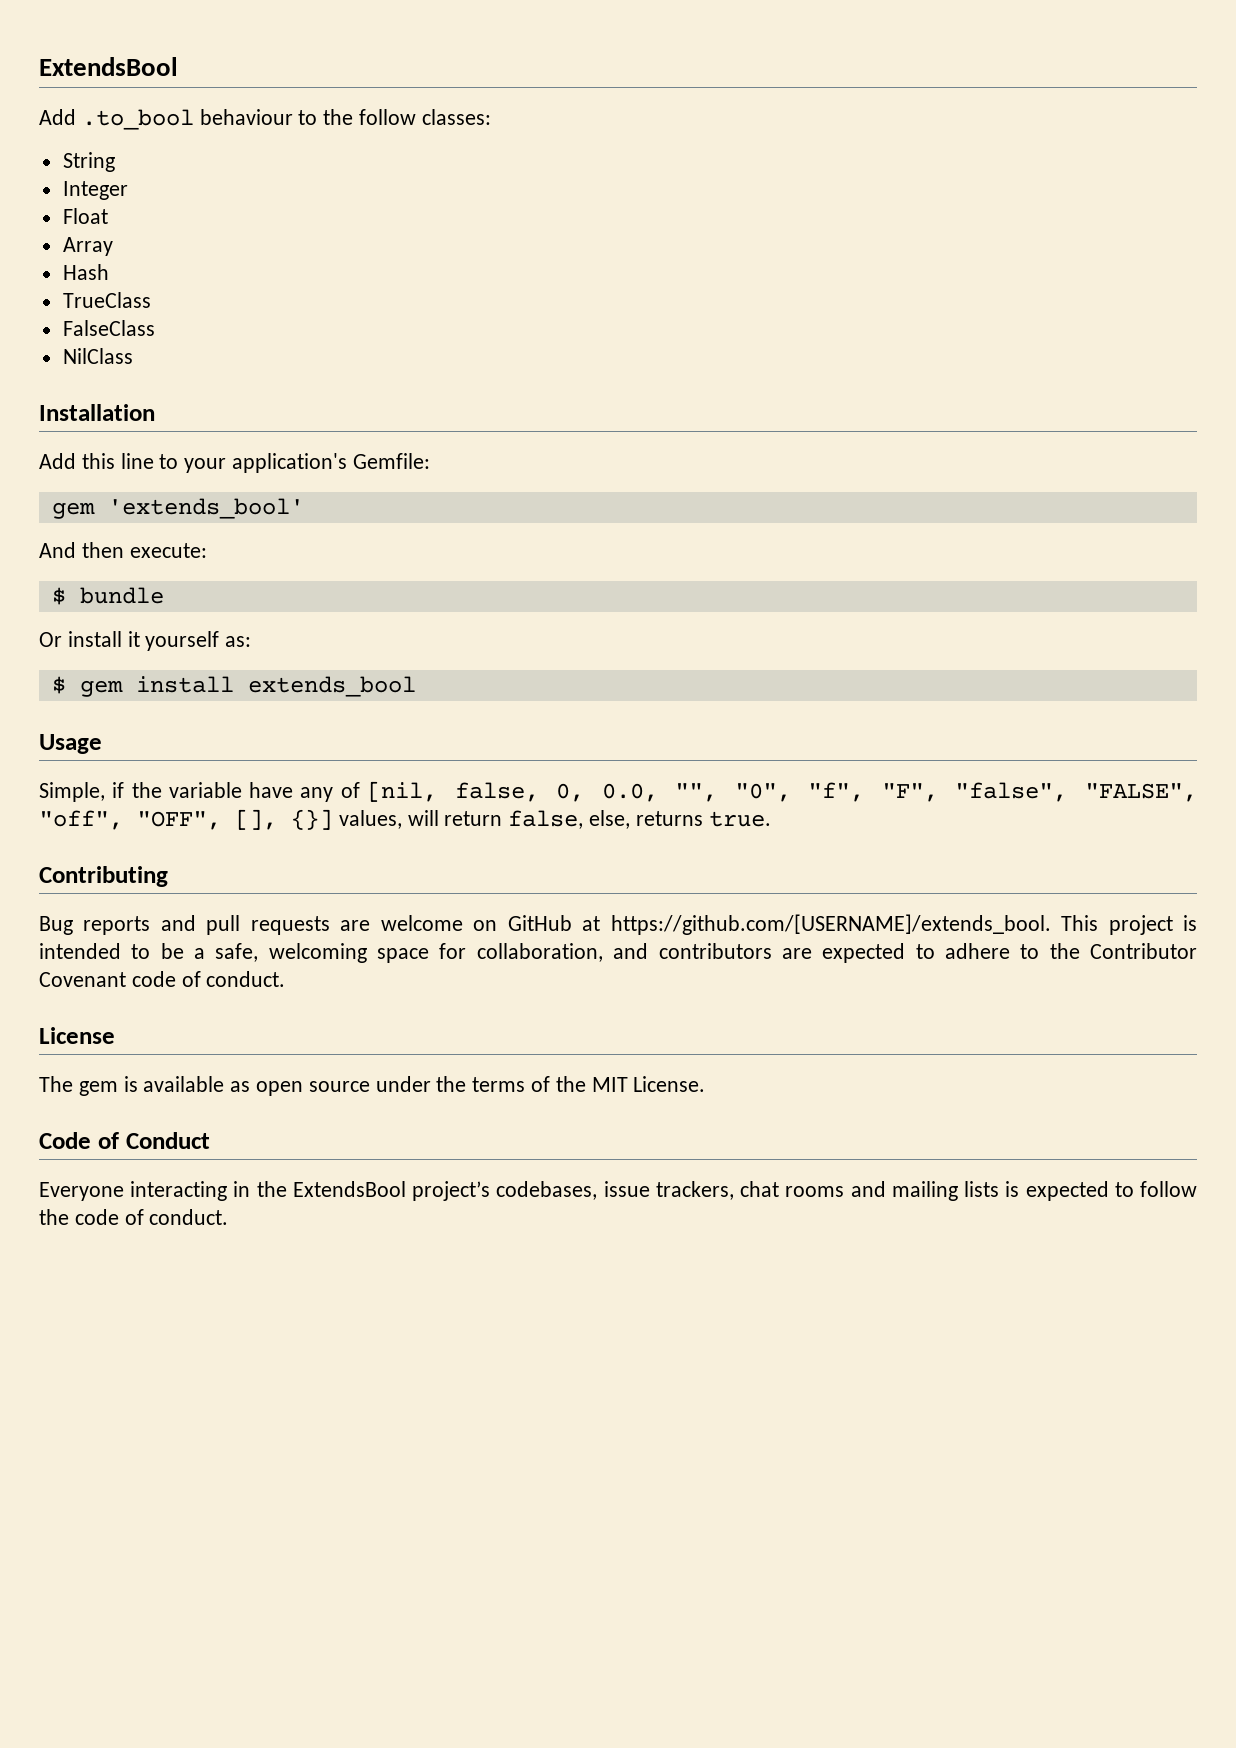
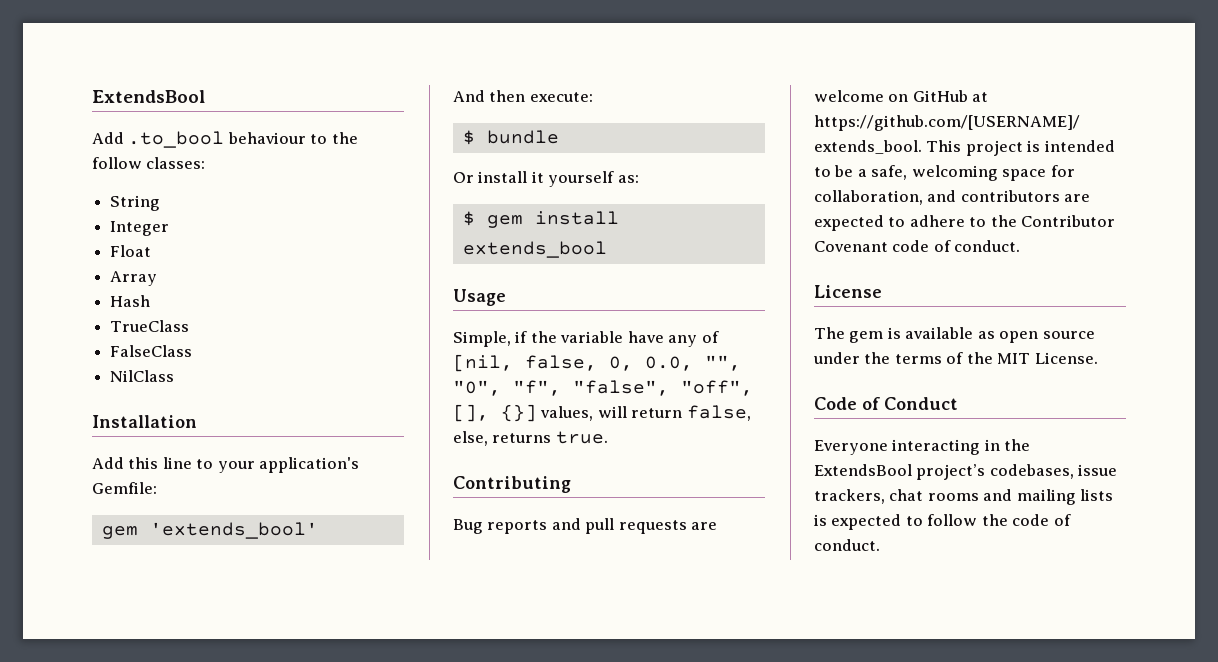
[881,782,1198,802] [39,810,221,830] "F", "false", "FALSE", "off", "OFF", -> [573,380,753,396] "false", "off",

